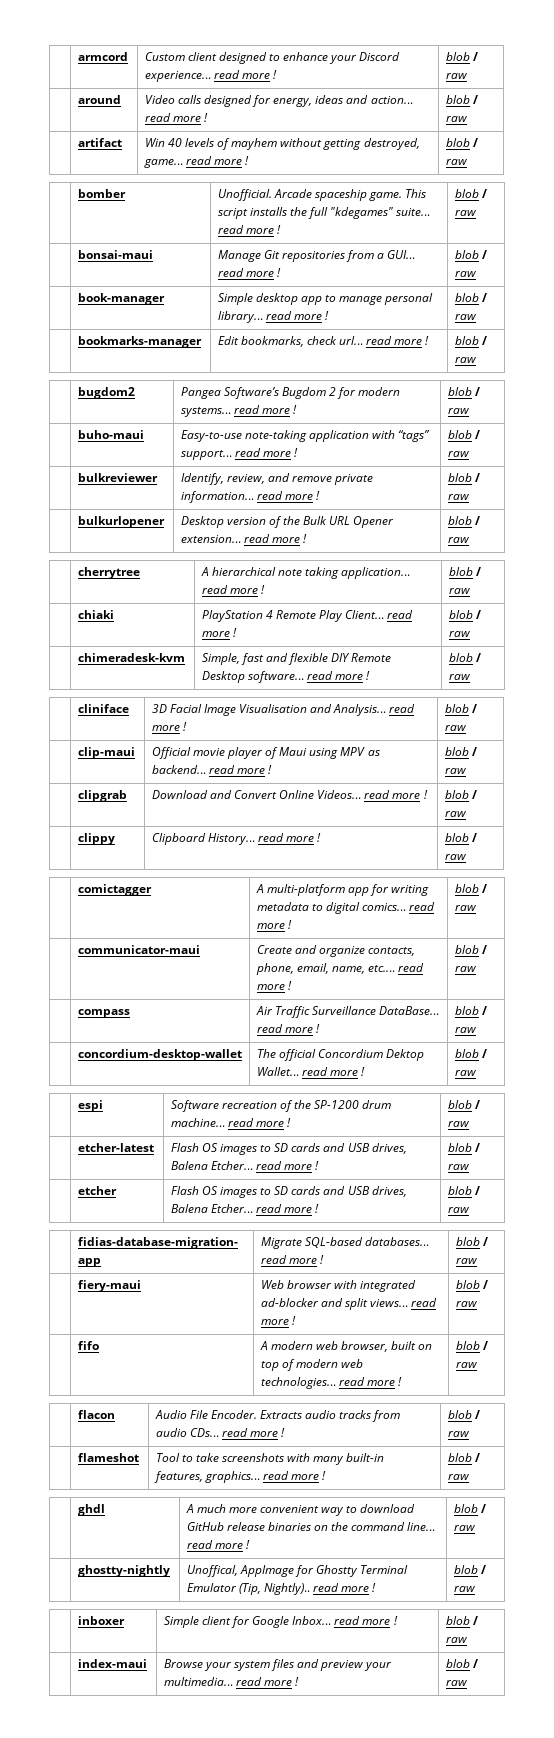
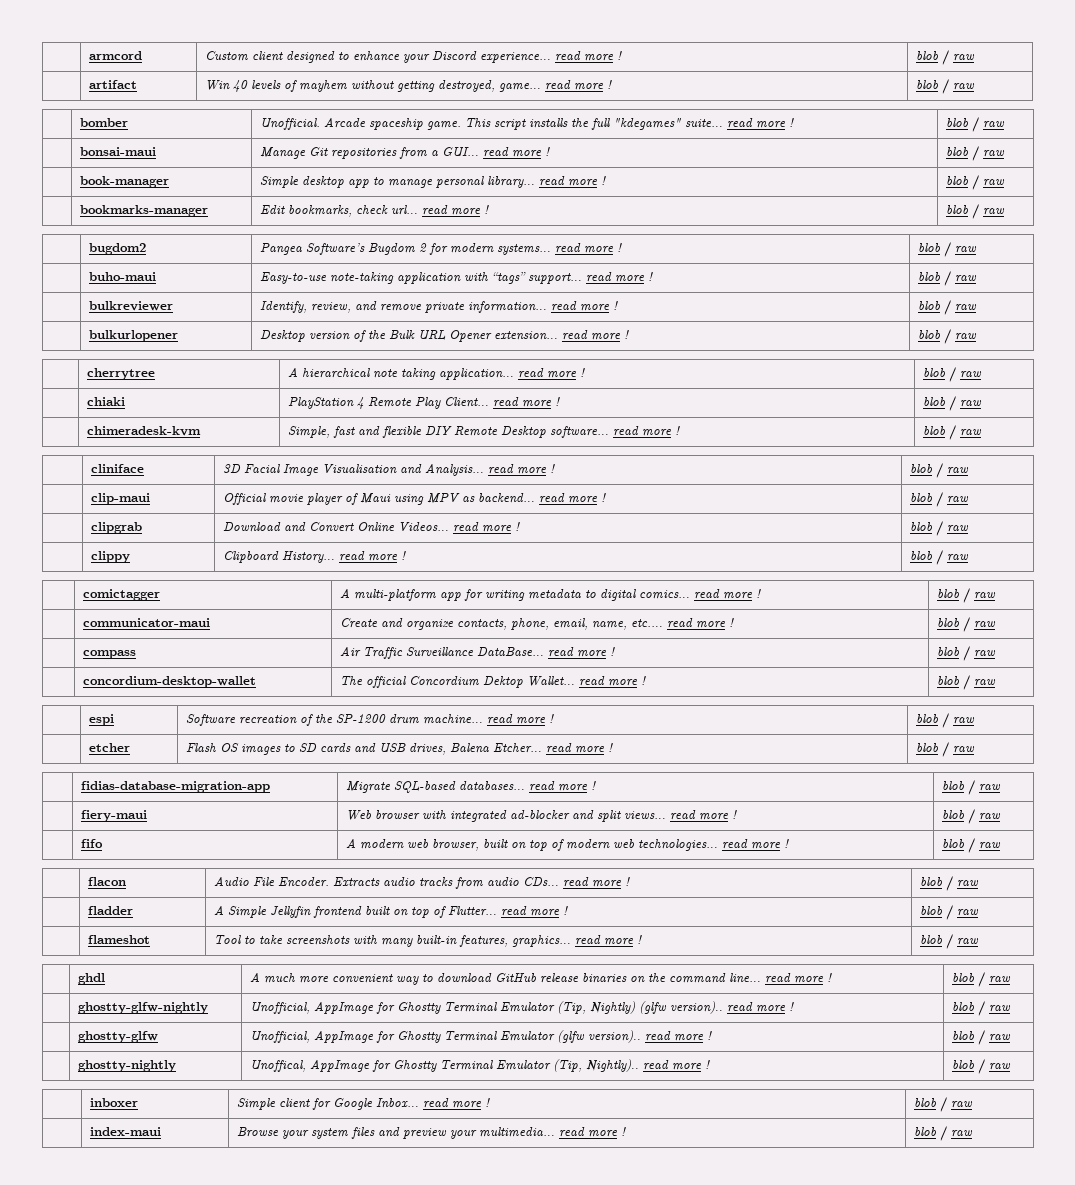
[77,95,121,104] [144,95,413,107] [144,113,209,122] [445,95,478,104] [445,116,468,122] // | around | Video calls designed for energy, ideas and action... read more ! | blob / raw -> (975, 57) none
[77,1143,154,1152] [170,1143,407,1155] [170,1161,320,1170] [447,1143,480,1152] [447,1164,470,1170] // | etcher-latest | Flash OS images to SD cards and USB drives, Balena Etcher... read more ! | blob / raw -> (975, 720) none
(470, 1434) none -> [87,906,133,915] [213,905,568,918] [919,905,979,920] // | fladder | A Simple Jellyfin frontend built on top of Flutter... read more ! | blob / raw
(476, 1528) none -> [77,1002,208,1014] [249,1001,794,1014] [951,1001,1011,1016] [77,1031,158,1043] [249,1030,712,1043] [951,1030,1011,1045] // | ghostty-glfw-nightly | Unofficial, AppImage for Ghostty Terminal Emulator (Tip, Nightly) (glfw version).. read more ! | blob / raw // | ghostty-glfw | Unofficial, AppImage for Ghostty Terminal Emulator (glfw version).. read more ! | blob / raw

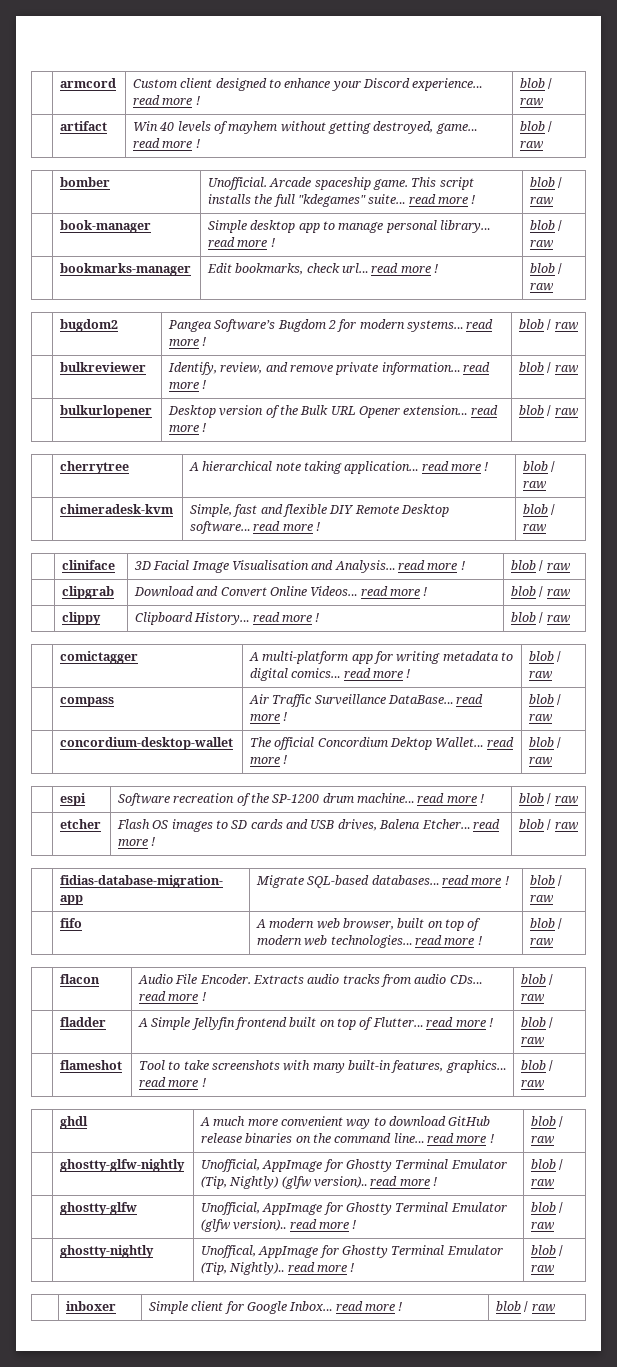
[79,147,156,156] [259,147,550,159] [945,146,1005,161] // | bonsai-maui | Manage Git repositories from a GUI... read more ! | blob / raw -> (553, 201) none
[88,272,156,281] [259,272,653,284] [917,271,977,286] // | buho-maui | Easy-to-use note-taking application with “tags” support... read more ! | blob / raw -> (578, 326) none
[86,397,125,406] [287,397,560,409] [922,396,982,411] // | chiaki | PlayStation 4 Remote Play Client... read more ! | blob / raw -> (546, 485) none
[90,493,150,505] [222,493,606,505] [909,492,969,507] // | clip-maui | Official movie player of Maui using MPV as backend... read more ! | blob / raw -> (570, 567) none
[82,618,210,627] [339,618,734,630] [936,617,996,632] // | communicator-maui | Create and organize contacts, phone, email, name, etc.... read more ! | blob / raw -> (552, 675) none
[80,810,147,822] [345,810,737,822] [941,809,1001,824] // | fiery-maui | Web browser with integrated ad-blocker and split views... read more ! | blob / raw -> (553, 899) none
[89,1127,161,1136] [236,1127,626,1139] [913,1126,973,1141] // | index-maui | Browse your system files and preview your multimedia... read more ! | blob / raw -> (555, 1308) none

